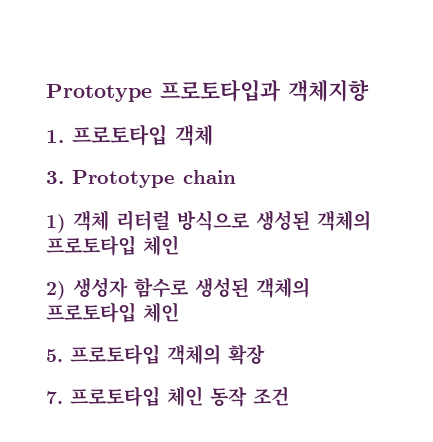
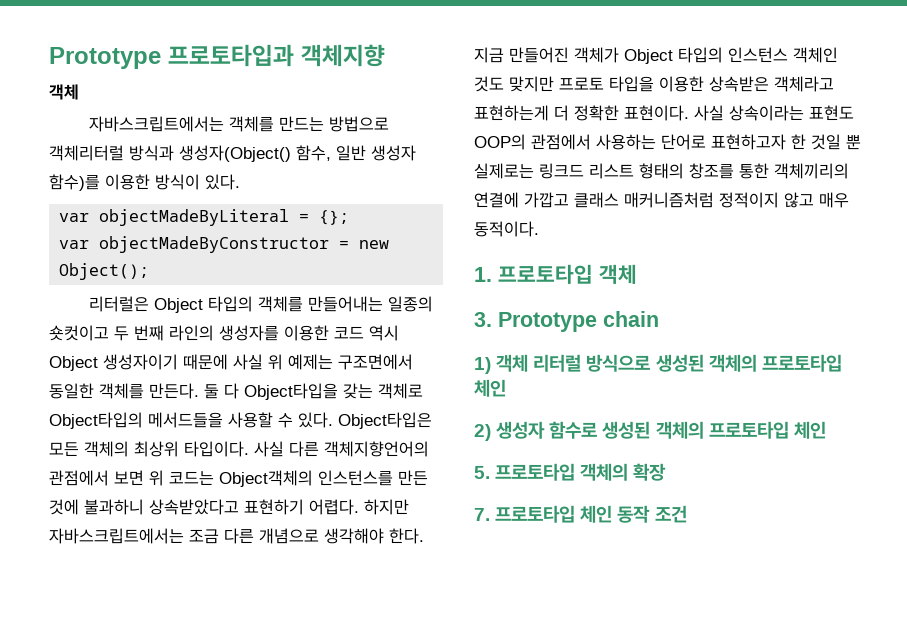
(369, 90) none -> [49,84,79,100] [88,116,389,132] [49,145,416,162] [49,174,240,191] [59,209,350,226] [59,236,390,253] [59,263,150,280] [88,296,433,313] [49,325,399,341] [49,354,413,371] [49,383,423,400] [49,412,432,429] [49,441,429,457] [49,470,428,487] [49,499,409,515] [49,528,424,544] [474,47,838,64] [474,76,834,92] [474,105,854,121] [474,134,861,150] [474,163,849,179] [474,192,849,208] [474,221,539,237] // 객체 // 자바스크립트에서는 객체를 만드는 방법으로 객체리터럴 방식과 생성자(Object() 함수, 일반 생성자 함수)를 이용한 방식이 있다. // var objectMadeByLiteral = {}; // var objectMadeByConstructor = new Object(); // 리터럴은 Object 타입의 객체를 만들어내는 일종의 숏컷이고 두 번째 라인의 생성자를 이용한 코드 역시 Object 생성자이기 때문에 사실 위 예제는 구조면에서 동일한 객체를 만든다. 둘 다 Object타입을 갖는 객체로 Object타입의 메서드들을 사용할 수 있다. Object타입은 모든 객체의 최상위 타입이다. 사실 다른 객체지향언어의 관점에서 보면 위 코드는 Object객체의 인스턴스를 만든 것에 불과하니 상속받았다고 표현하기 어렵다. 하지만 자바스크립트에서는 조금 다른 개념으로 생각해야 한다. 지금 만들어진 객체가 Object 타입의 인스턴스 객체인 것도 맞지만 프로토 타입을 이용한 상속받은 객체라고 표현하는게 더 정확한 표현이다. 사실 상속이라는 표현도 OOP의 관점에서 사용하는 단어로 표현하고자 한 것일 뿐 실제로는 링크드 리스트 형태의 창조를 통한 객체끼리의 연결에 가깝고 클래스 매커니즘처럼 정적이지 않고 매우 동적이다.

